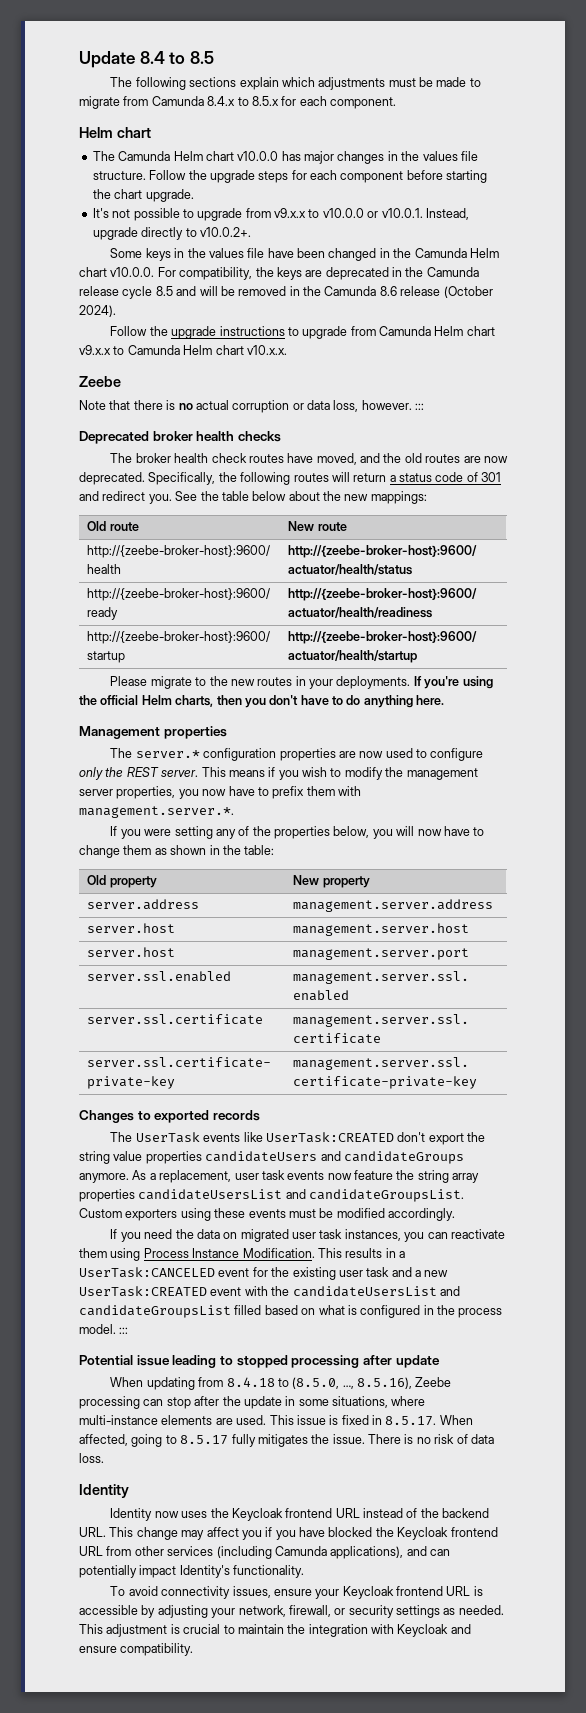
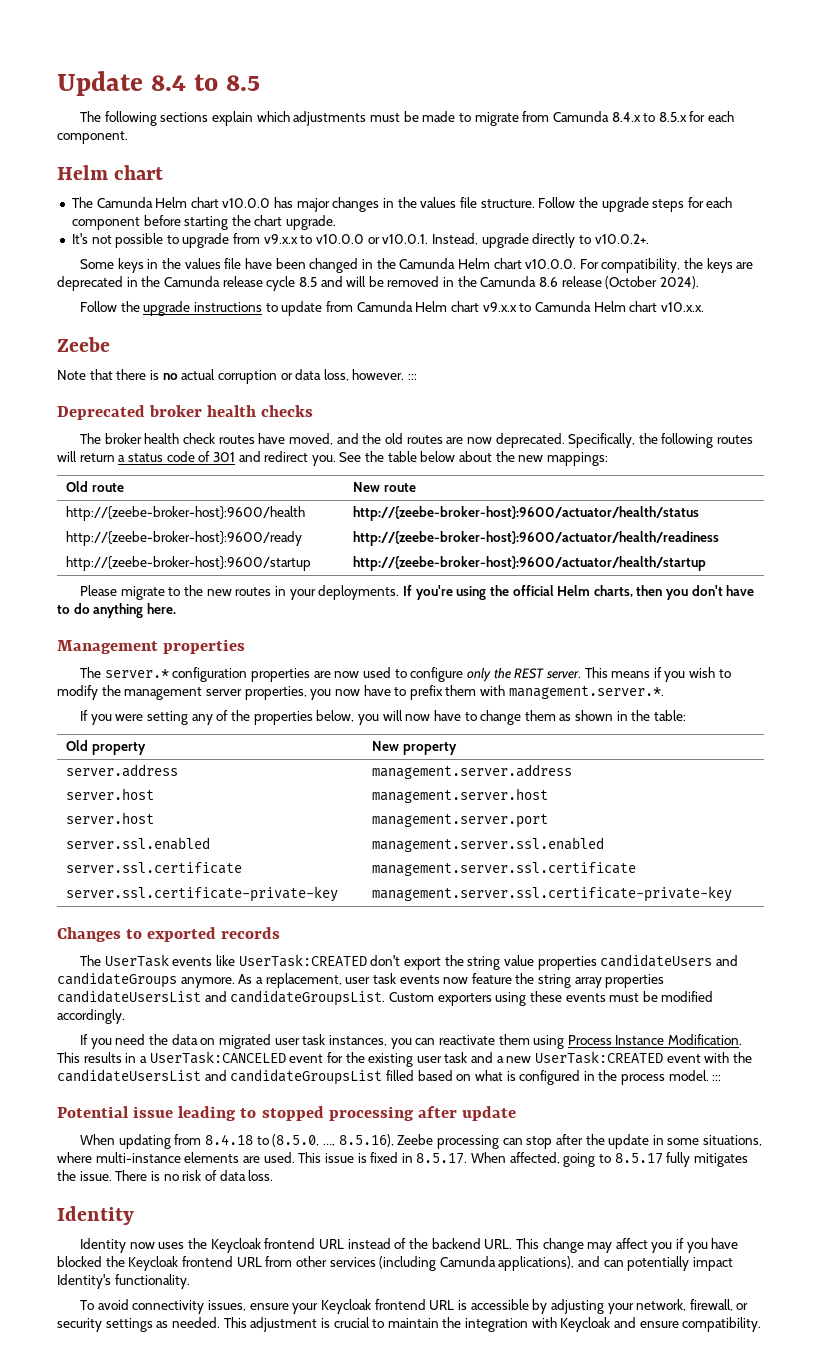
[302,326,348,339] upgrade -> [281,301,323,316] update

